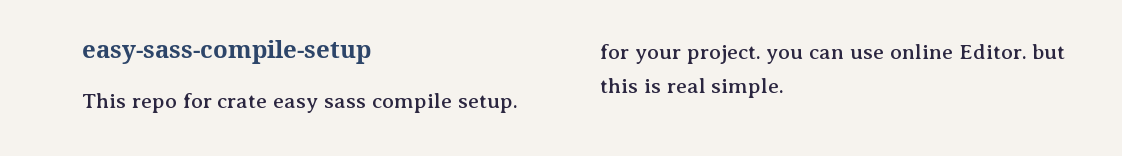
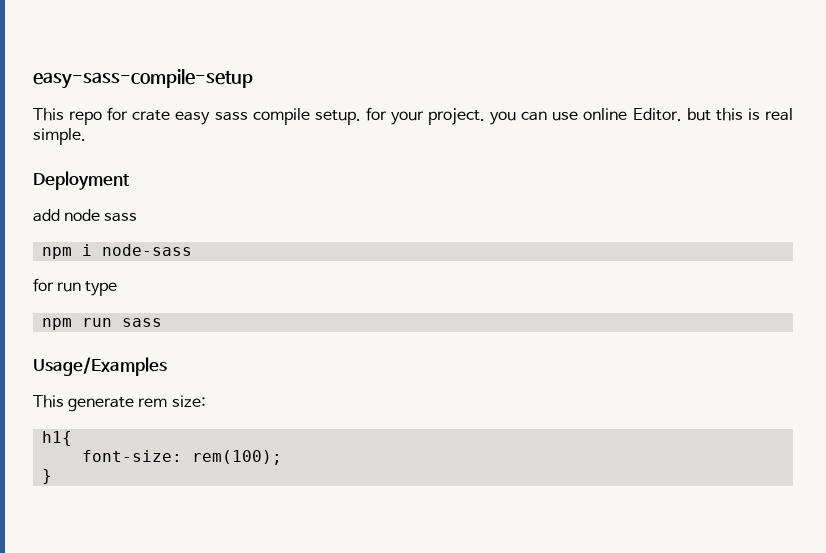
(785, 88) none -> [33,171,130,190] [33,209,138,222] [42,244,193,259] [33,278,118,296] [42,318,163,330] [33,357,167,376] [33,395,206,412] [42,431,73,446] [82,450,283,465] [42,469,53,484] // Deployment // add node sass // npm i node-sass // for run type // npm run sass // Usage/Examples // This generate rem size: // h1{ // font-size: rem(100); // }

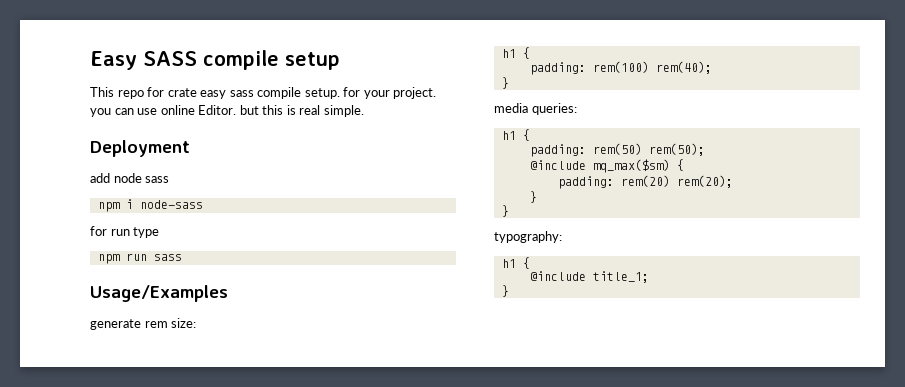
[33,69,253,89] easy-sass-compile-setup -> [90,50,340,70] Easy SASS compile setup
[33,395,64,408] This -> (228, 293) none
[42,431,73,446] [82,450,283,465] h1{ // font-size: rem(100); -> [501,47,530,59] [529,61,712,75] [501,77,509,89] [494,103,577,115] [501,129,530,141] [529,143,705,157] [529,159,684,173] [557,175,733,189] [529,191,537,203] [501,205,509,217] [494,231,562,243] [501,257,530,269] [529,271,649,283] h1 { // padding: rem(100) rem(40); // } // media queries: // h1 { // padding: rem(50) rem(50); // @include mq_max($sm) { // padding: rem(20) rem(20); // } // } // typography: // h1 { // @include title_1;

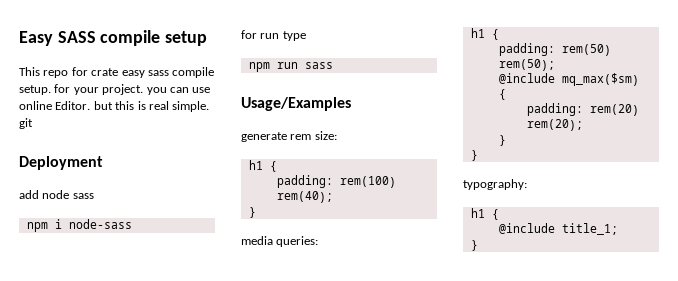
(364, 111) none -> [19,118,33,129] git

